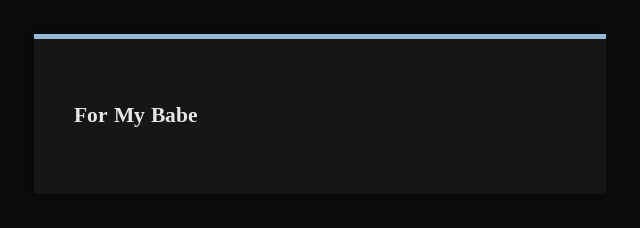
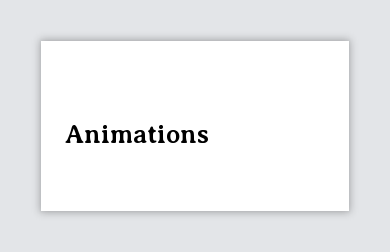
[74,107,198,127] For My Babe -> [65,125,209,143] Animations

